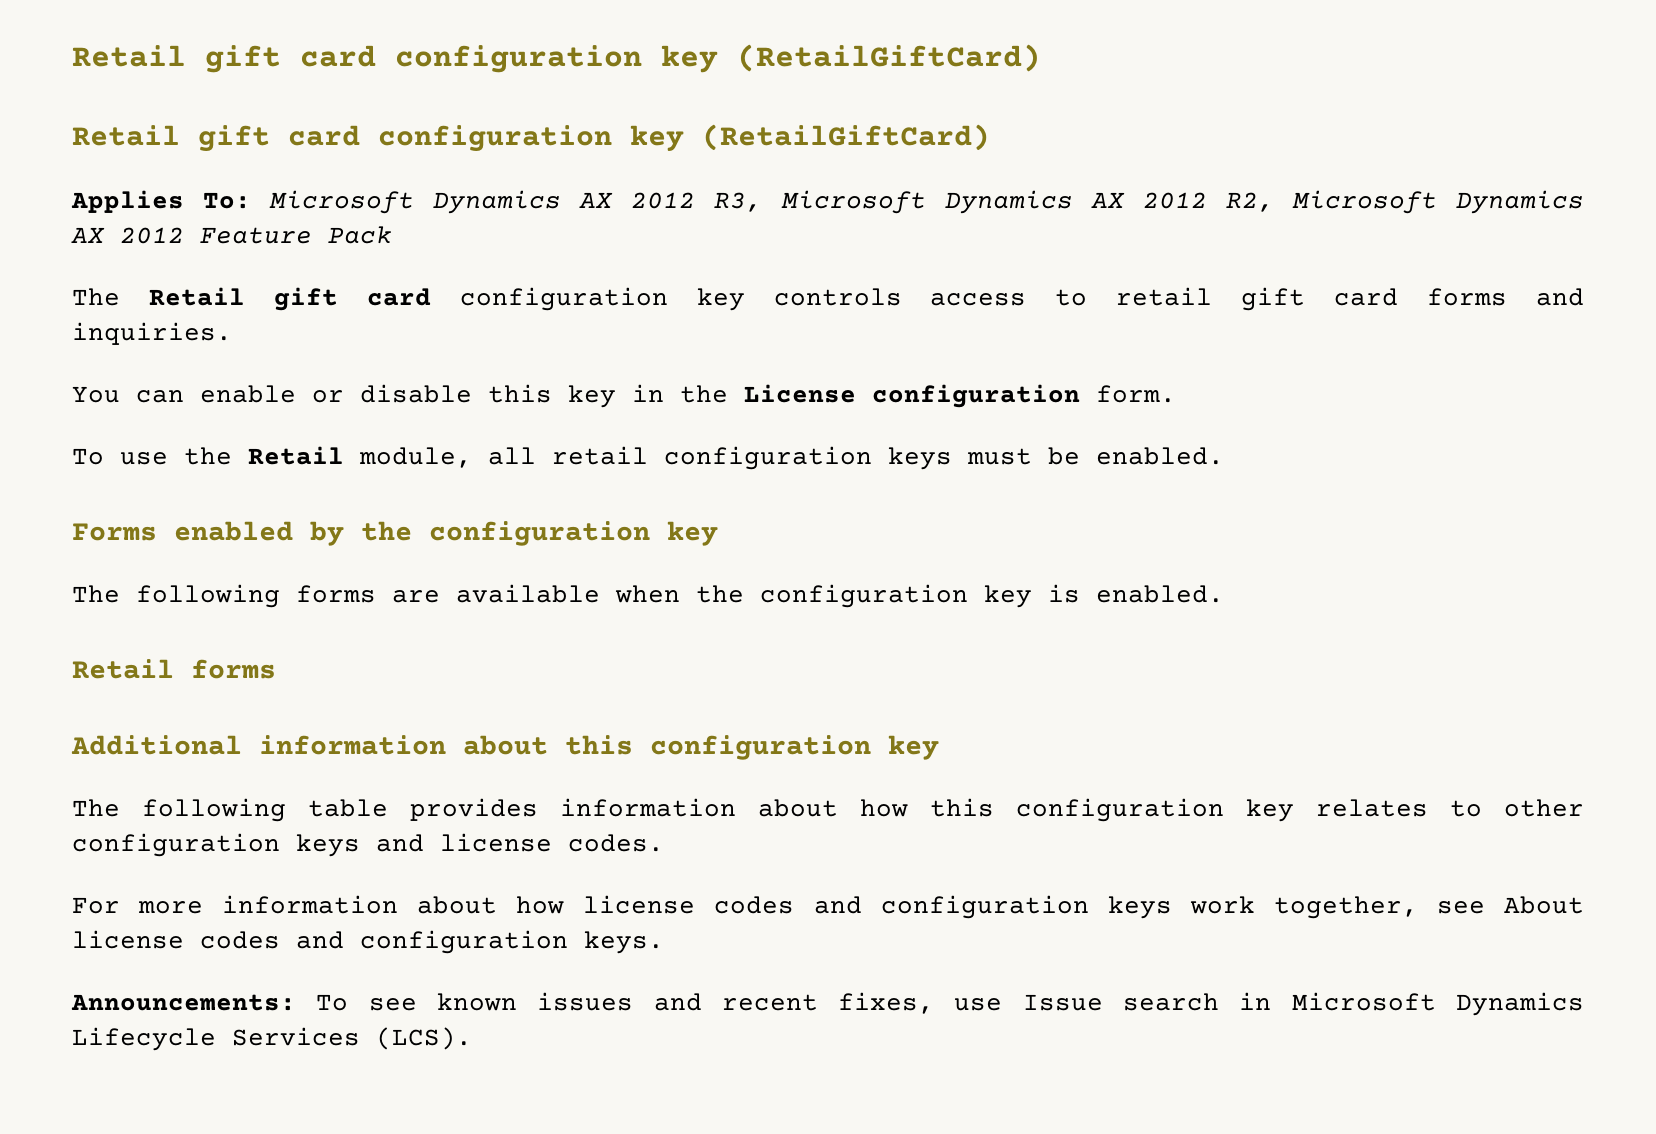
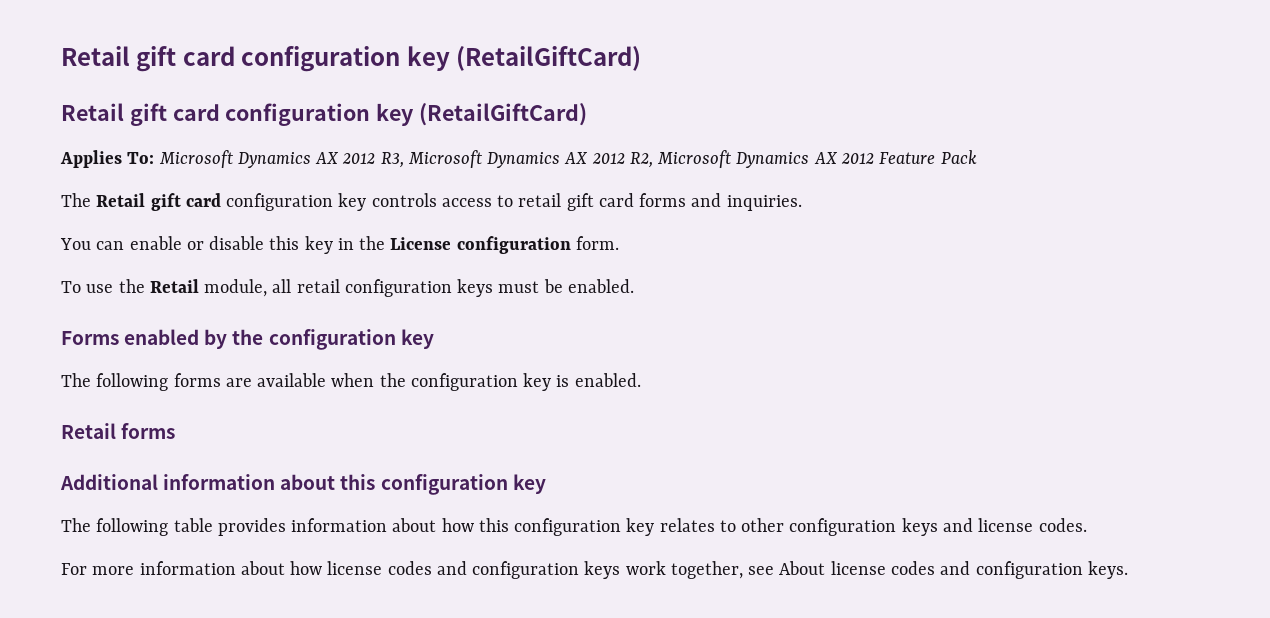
[71,992,1584,1016] [72,1027,472,1051] // Announcements: To see known issues and recent fixes, use Issue search in Microsoft Dynamics Lifecycle Services (LCS). -> (1128, 570) none

